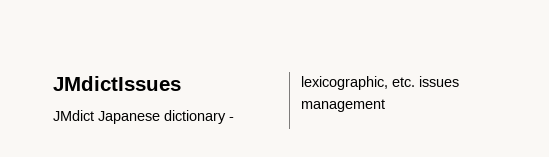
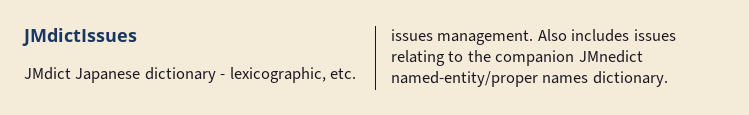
[301,99,385,112] management -> [437,29,676,45] [391,50,643,66] [391,71,668,87] management. Also includes issues relating to the companion JMnedict named-entity/proper names dictionary.

